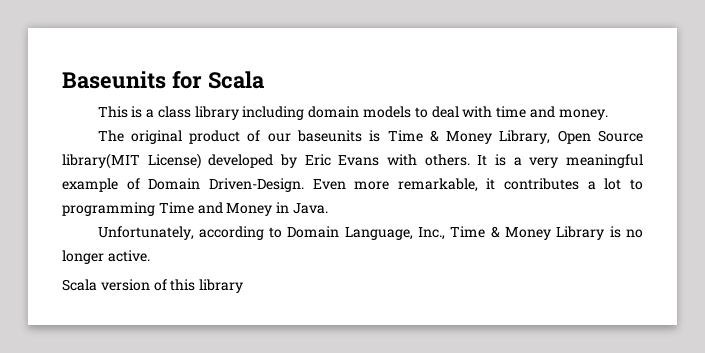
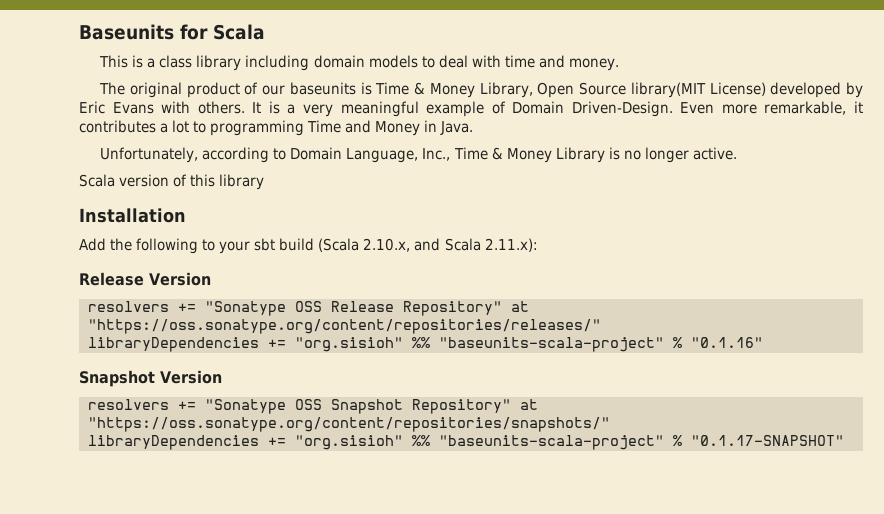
(244, 286) none -> [79,208,186,223] [79,238,538,254] [79,272,211,286] [88,301,529,316] [88,319,601,334] [88,337,763,352] [79,370,222,387] [88,399,538,414] [88,417,610,432] [88,435,844,450] // Installation // Add the following to your sbt build (Scala 2.10.x, and Scala 2.11.x): // Release Version // resolvers += "Sonatype OSS Release Repository" at "https://oss.sonatype.org/content/repositories/releases/" // libraryDependencies += "org.sisioh" %% "baseunits-scala-project" % "0.1.16" // Snapshot Version // resolvers += "Sonatype OSS Snapshot Repository" at "https://oss.sonatype.org/content/repositories/snapshots/" // libraryDependencies += "org.sisioh" %% "baseunits-scala-project" % "0.1.17-SNAPSHOT"

